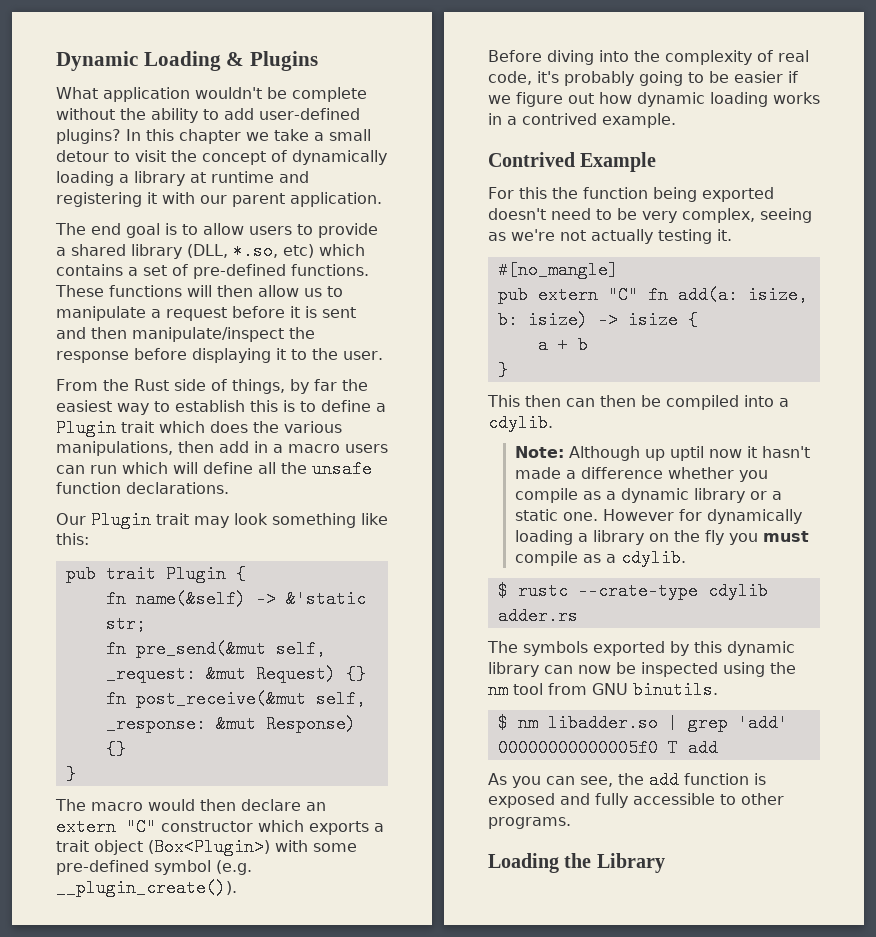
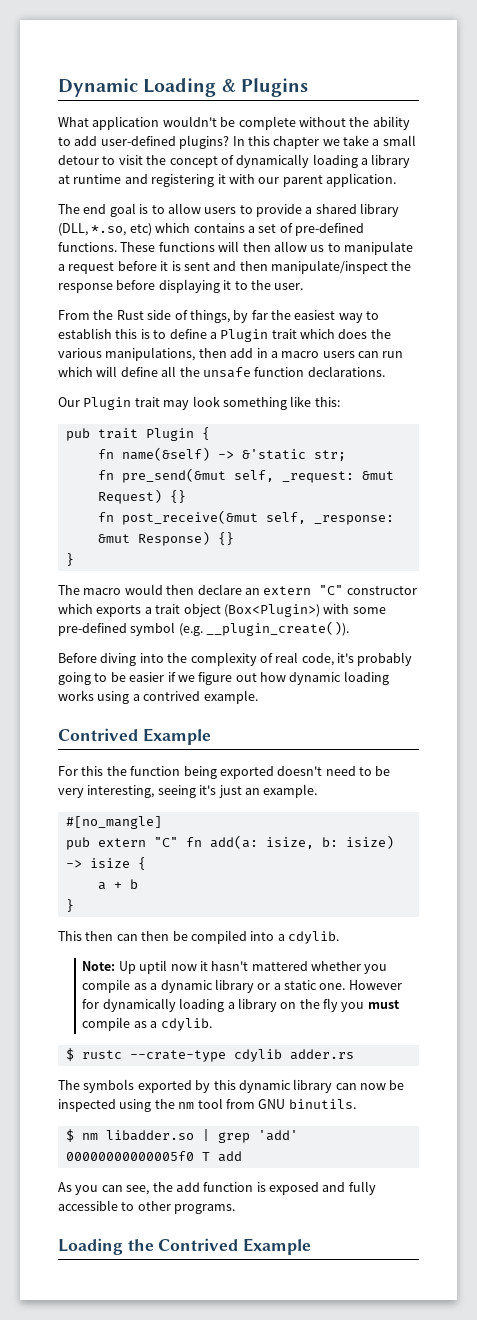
[488,113,502,125] in -> [97,691,130,704] using
[682,208,812,223] [488,229,732,244] complex, seeing as we're not actually testing it. -> [87,784,318,798] interesting, seeing it's just an example.
[568,446,665,461] Although up -> [118,961,136,974] Up
[514,467,663,479] made a difference -> [251,961,308,971] mattered
[596,853,665,873] Library -> [158,1238,312,1255] Contrived Example

